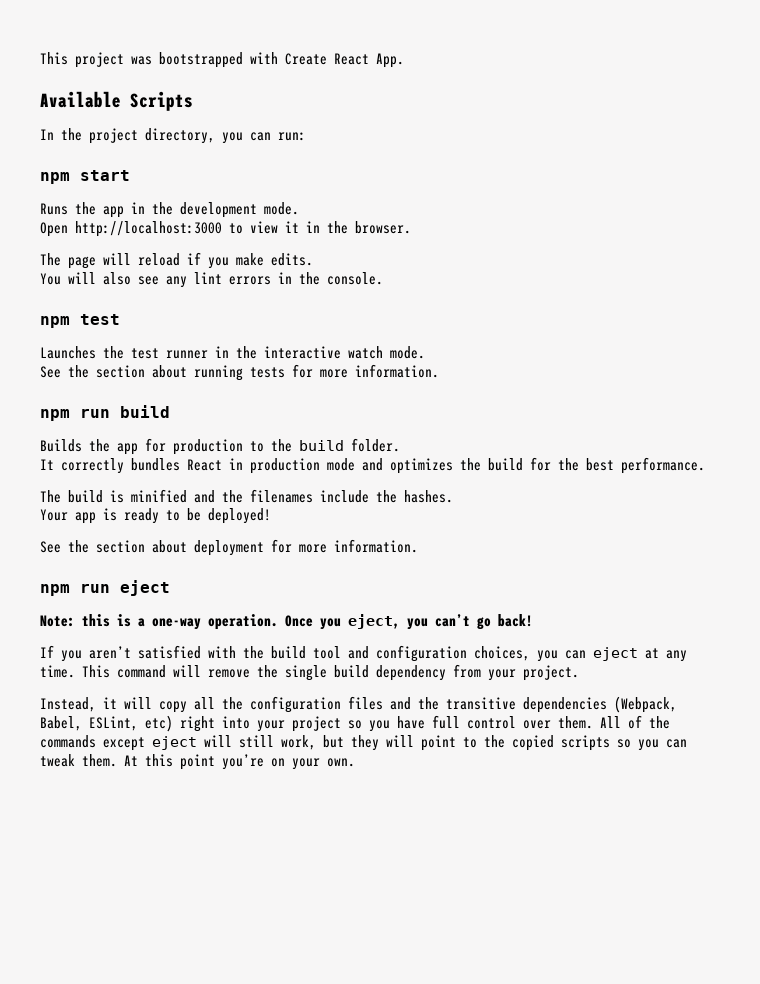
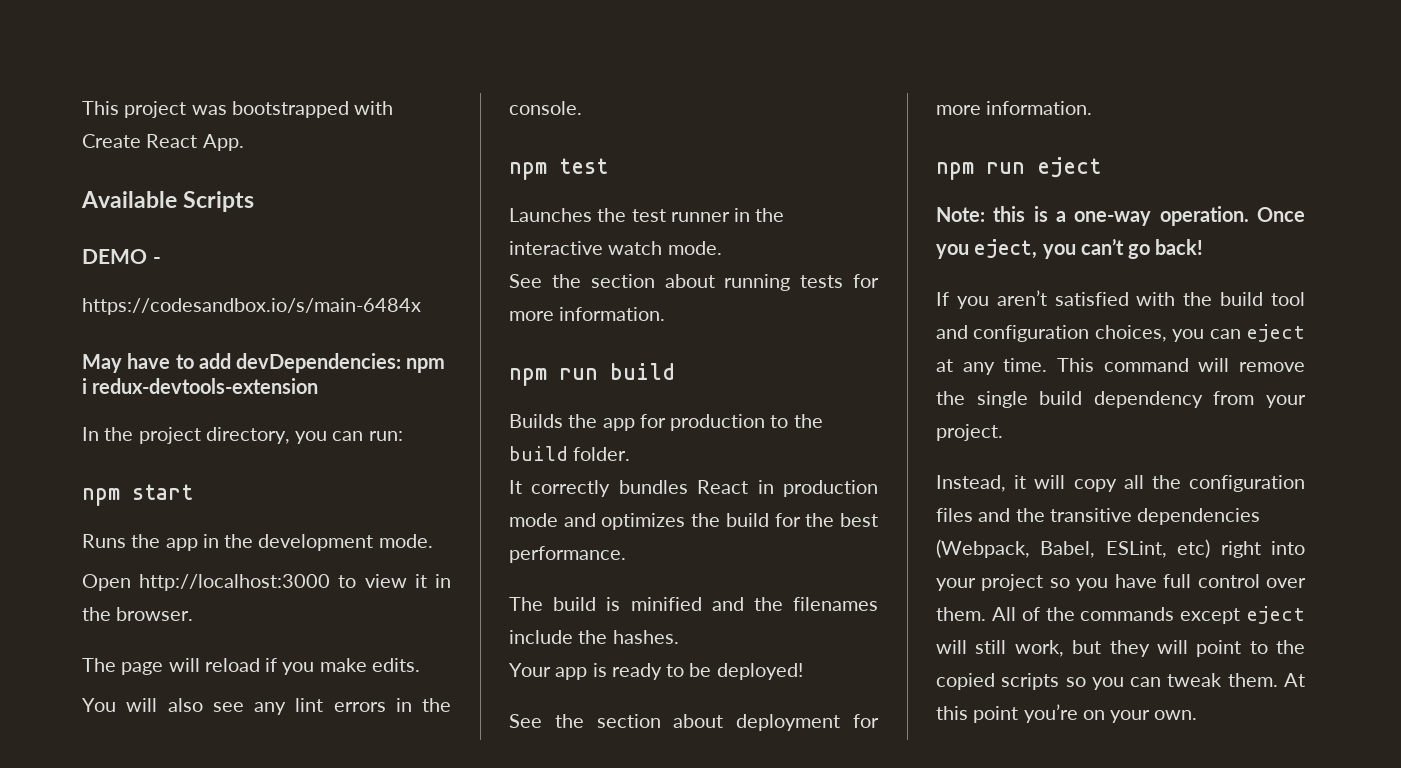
(193, 101) none -> [82,249,161,264] [82,298,421,315] [82,353,446,373] [82,378,319,394] // DEMO - // https://codesandbox.io/s/main-6484x // May have to add devDependencies: npm i redux-devtools-extension

